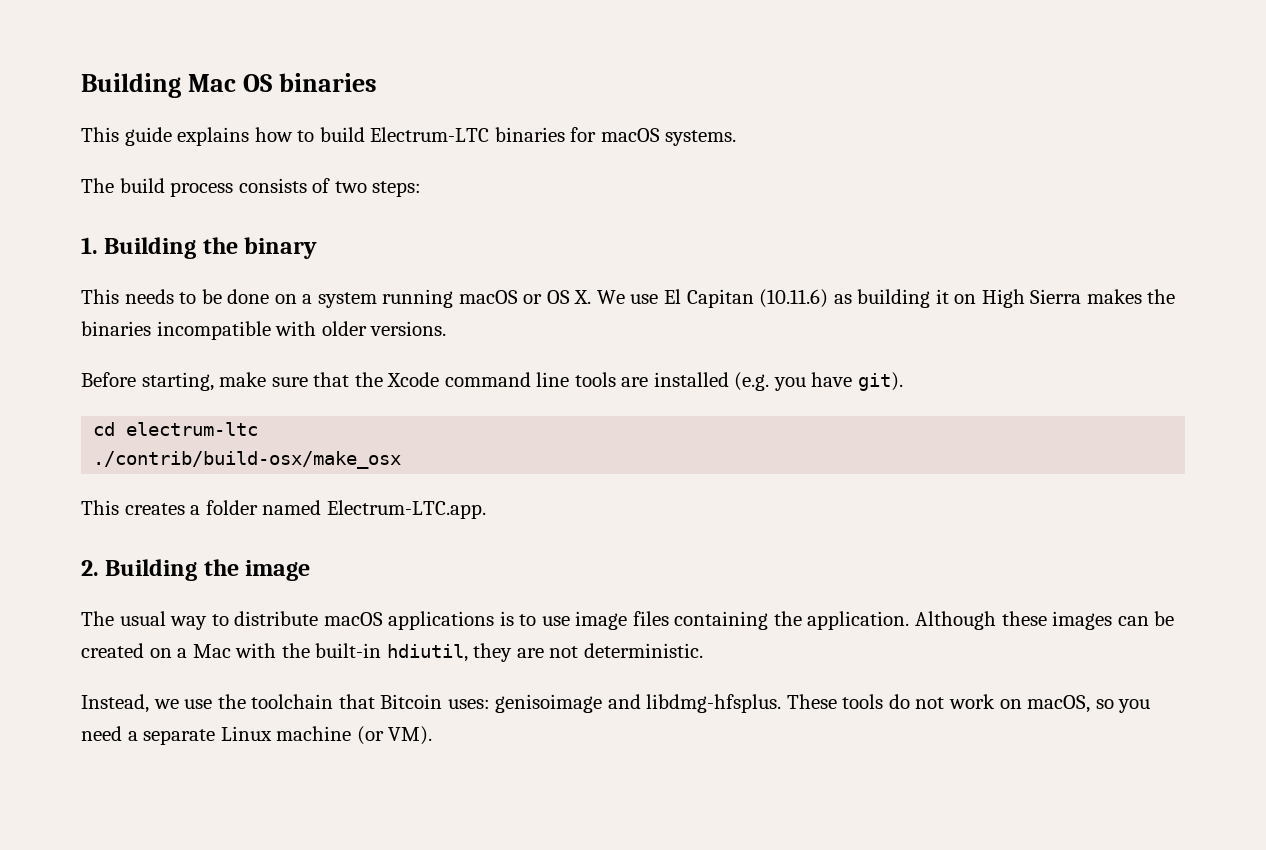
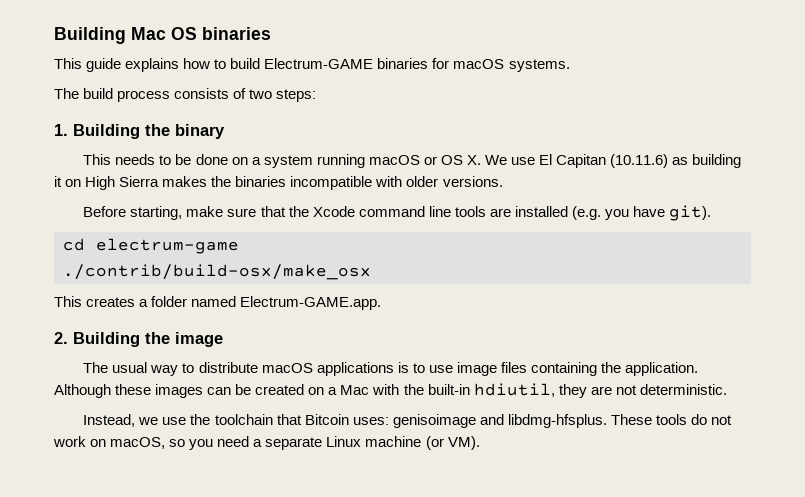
[370,127,490,142] Electrum-LTC -> [264,58,374,69] Electrum-GAME
[126,422,259,436] electrum-ltc -> [96,238,239,254] electrum-game
[326,500,486,519] Electrum-LTC.app. -> [240,296,382,310] Electrum-GAME.app.

